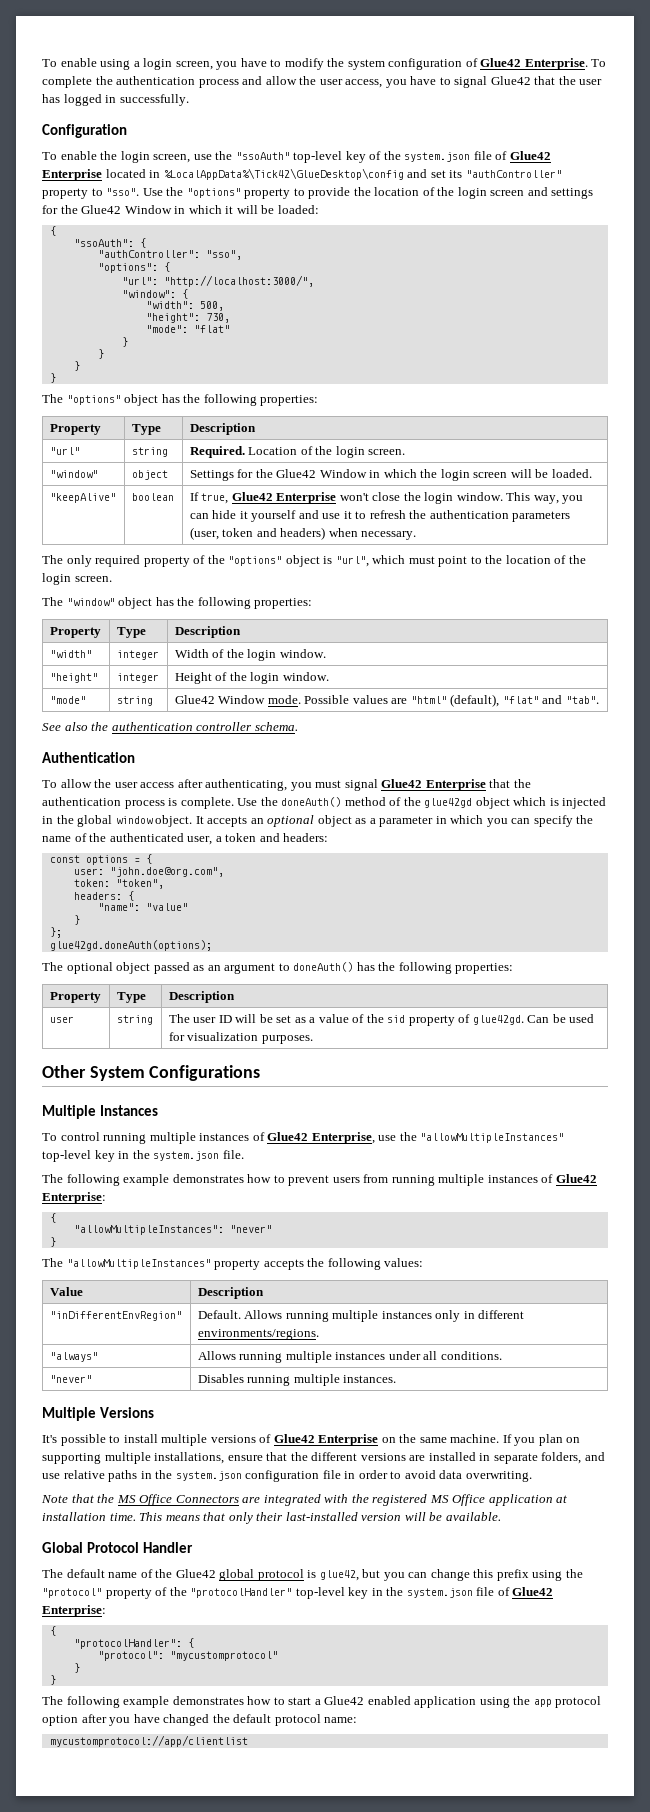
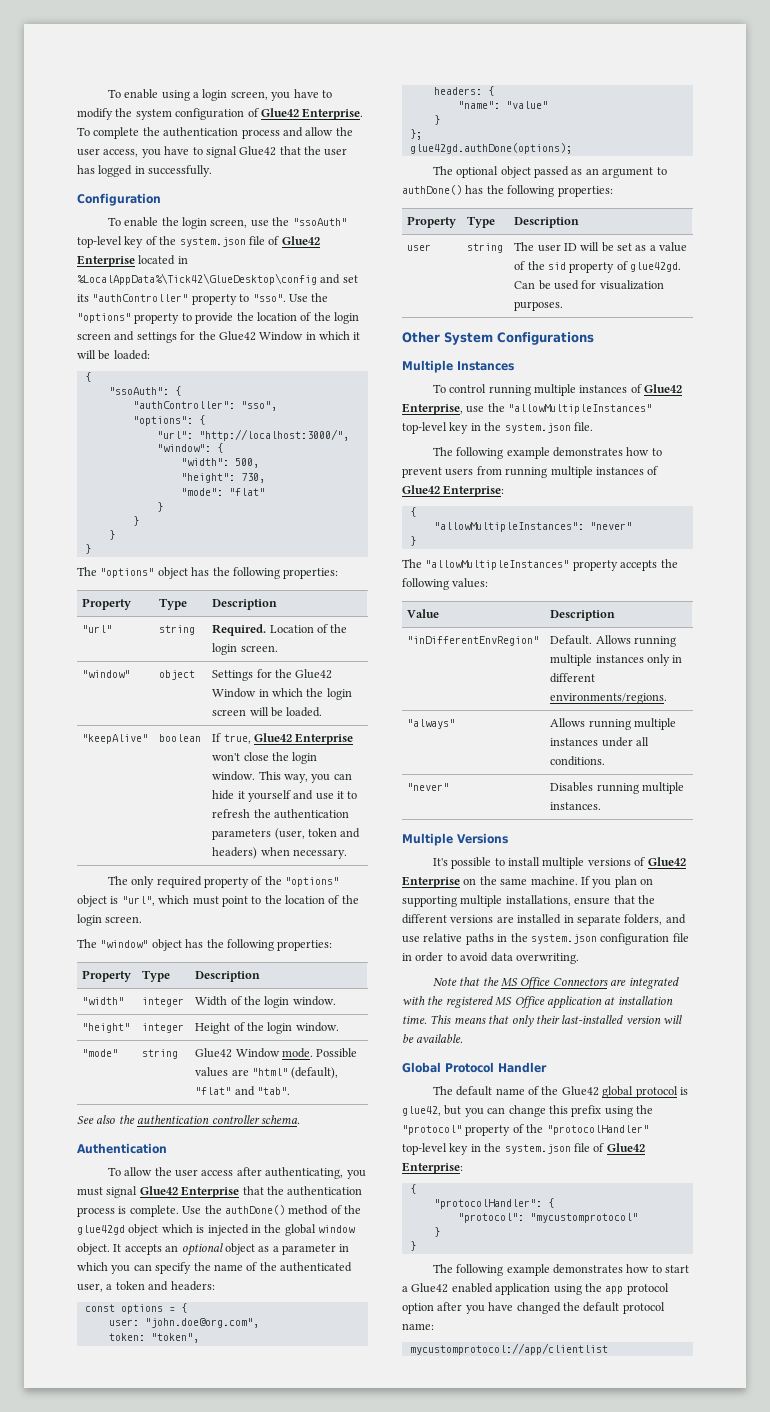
[281,797,342,807] doneAuth() -> [224,1205,285,1215] authDone()
[49,940,212,951] glue42gd.doneAuth(options); -> [409,143,572,154] glue42gd.authDone(options);
[293,962,354,972] doneAuth() -> [402,185,462,195] authDone()

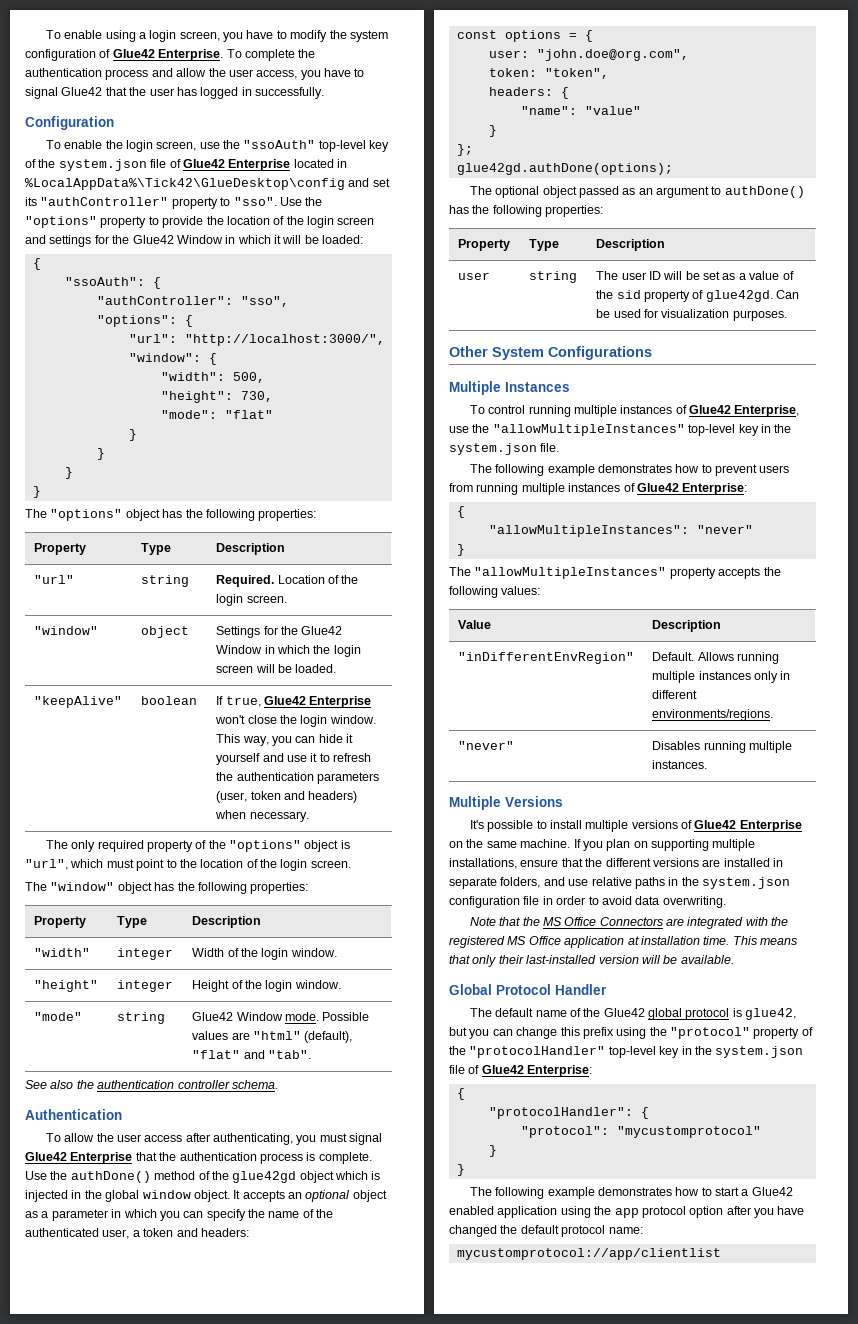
[407,719,456,729] [550,718,676,730] [550,737,649,747] [550,756,606,766] // "always" | Allows running multiple instances under all conditions. -> (774, 715) none

